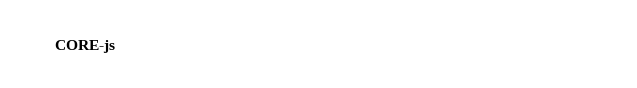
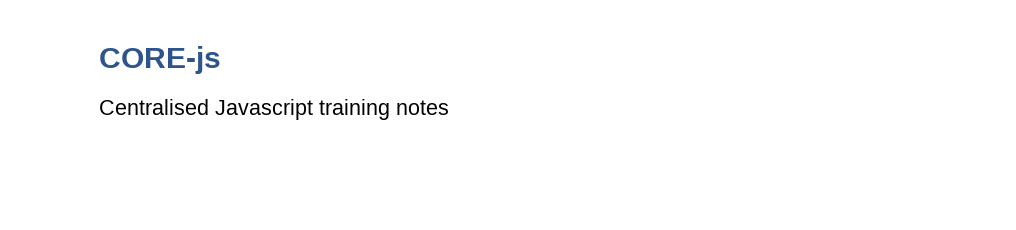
(115, 46) none -> [99,99,449,120] // Centralised Javascript training notes

